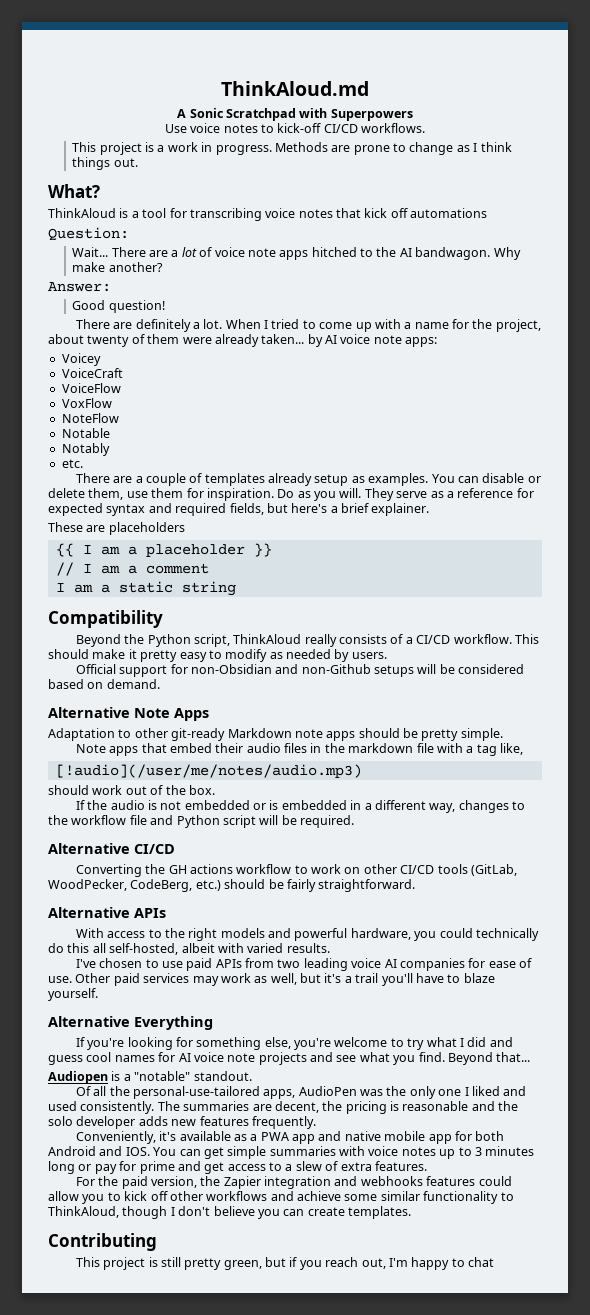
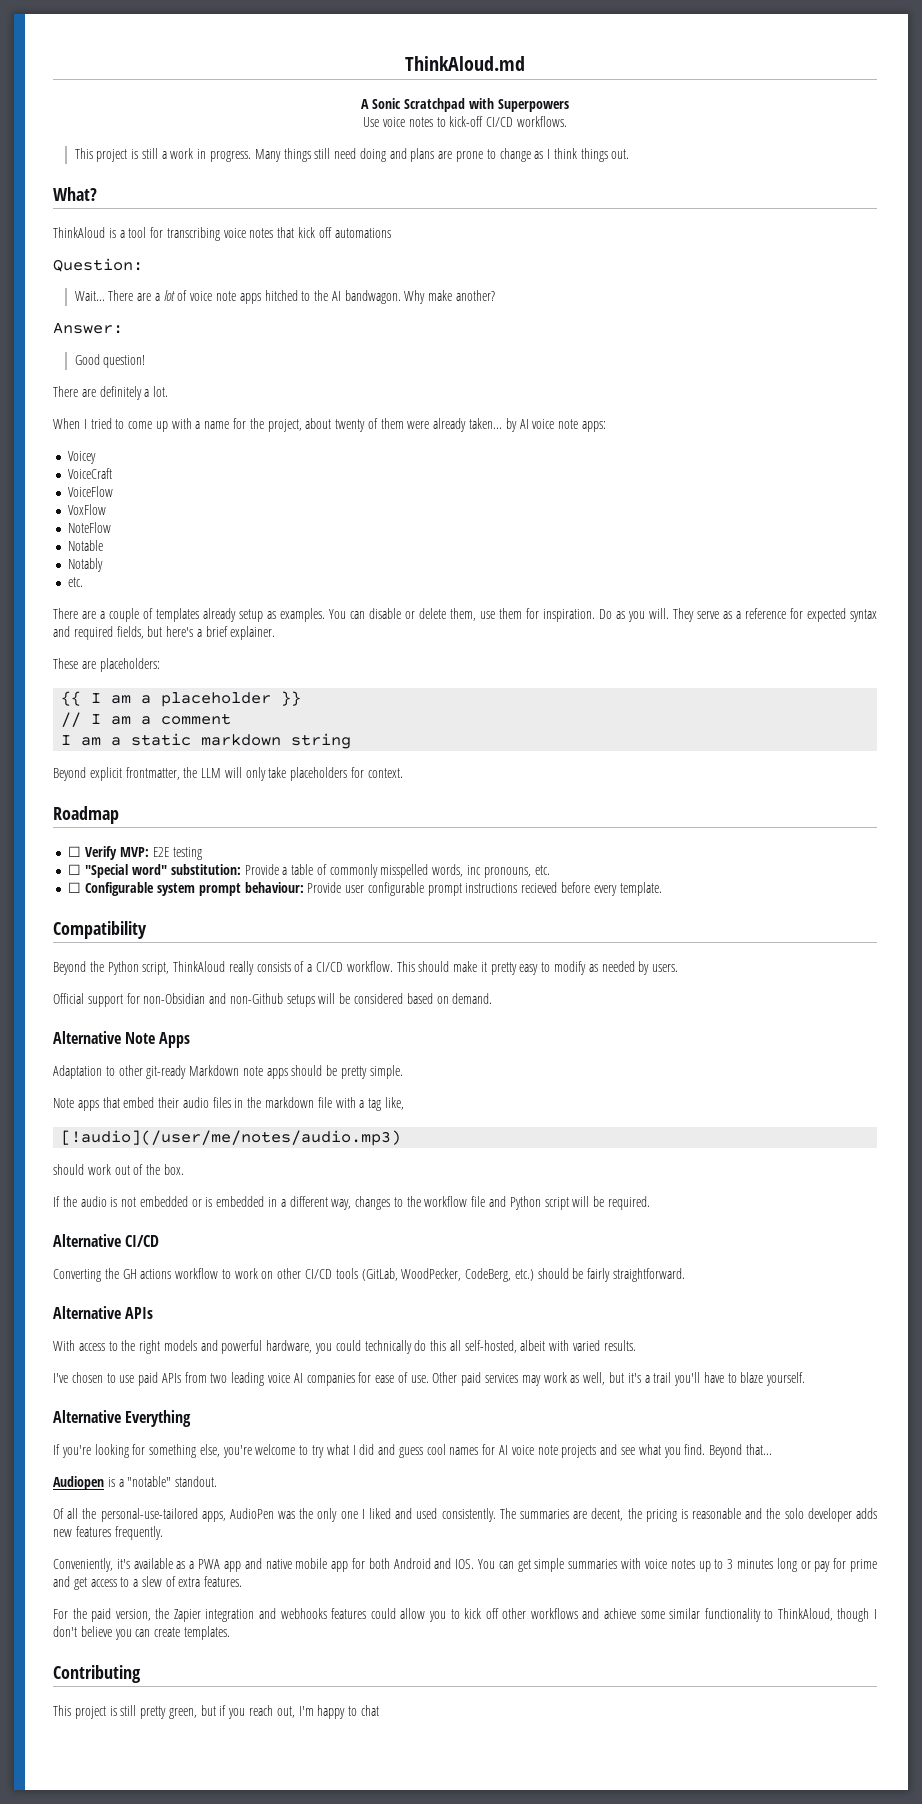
(155, 147) none -> [141,148,158,159] still
[274,142,328,152] Methods -> [254,148,435,162] Many things still need doing and plans
(223, 324) none -> (169, 391) //
[108,522,185,535] placeholders -> [99,658,160,672] placeholders:
(173, 587) none -> [201,734,282,746] markdown
(236, 588) none -> [53,767,403,781] [53,806,119,824] [68,846,202,860] [68,864,550,878] [68,882,662,896] // Beyond explicit frontmatter, the LLM will only take placeholders for context. // Roadmap // ☐ Verify MVP: E2E testing // ☐ "Special word" substitution: Provide a table of commonly misspelled words, inc pronouns, etc. // ☐ Configurable system prompt behaviour: Provide user configurable prompt instructions recieved before every template.

